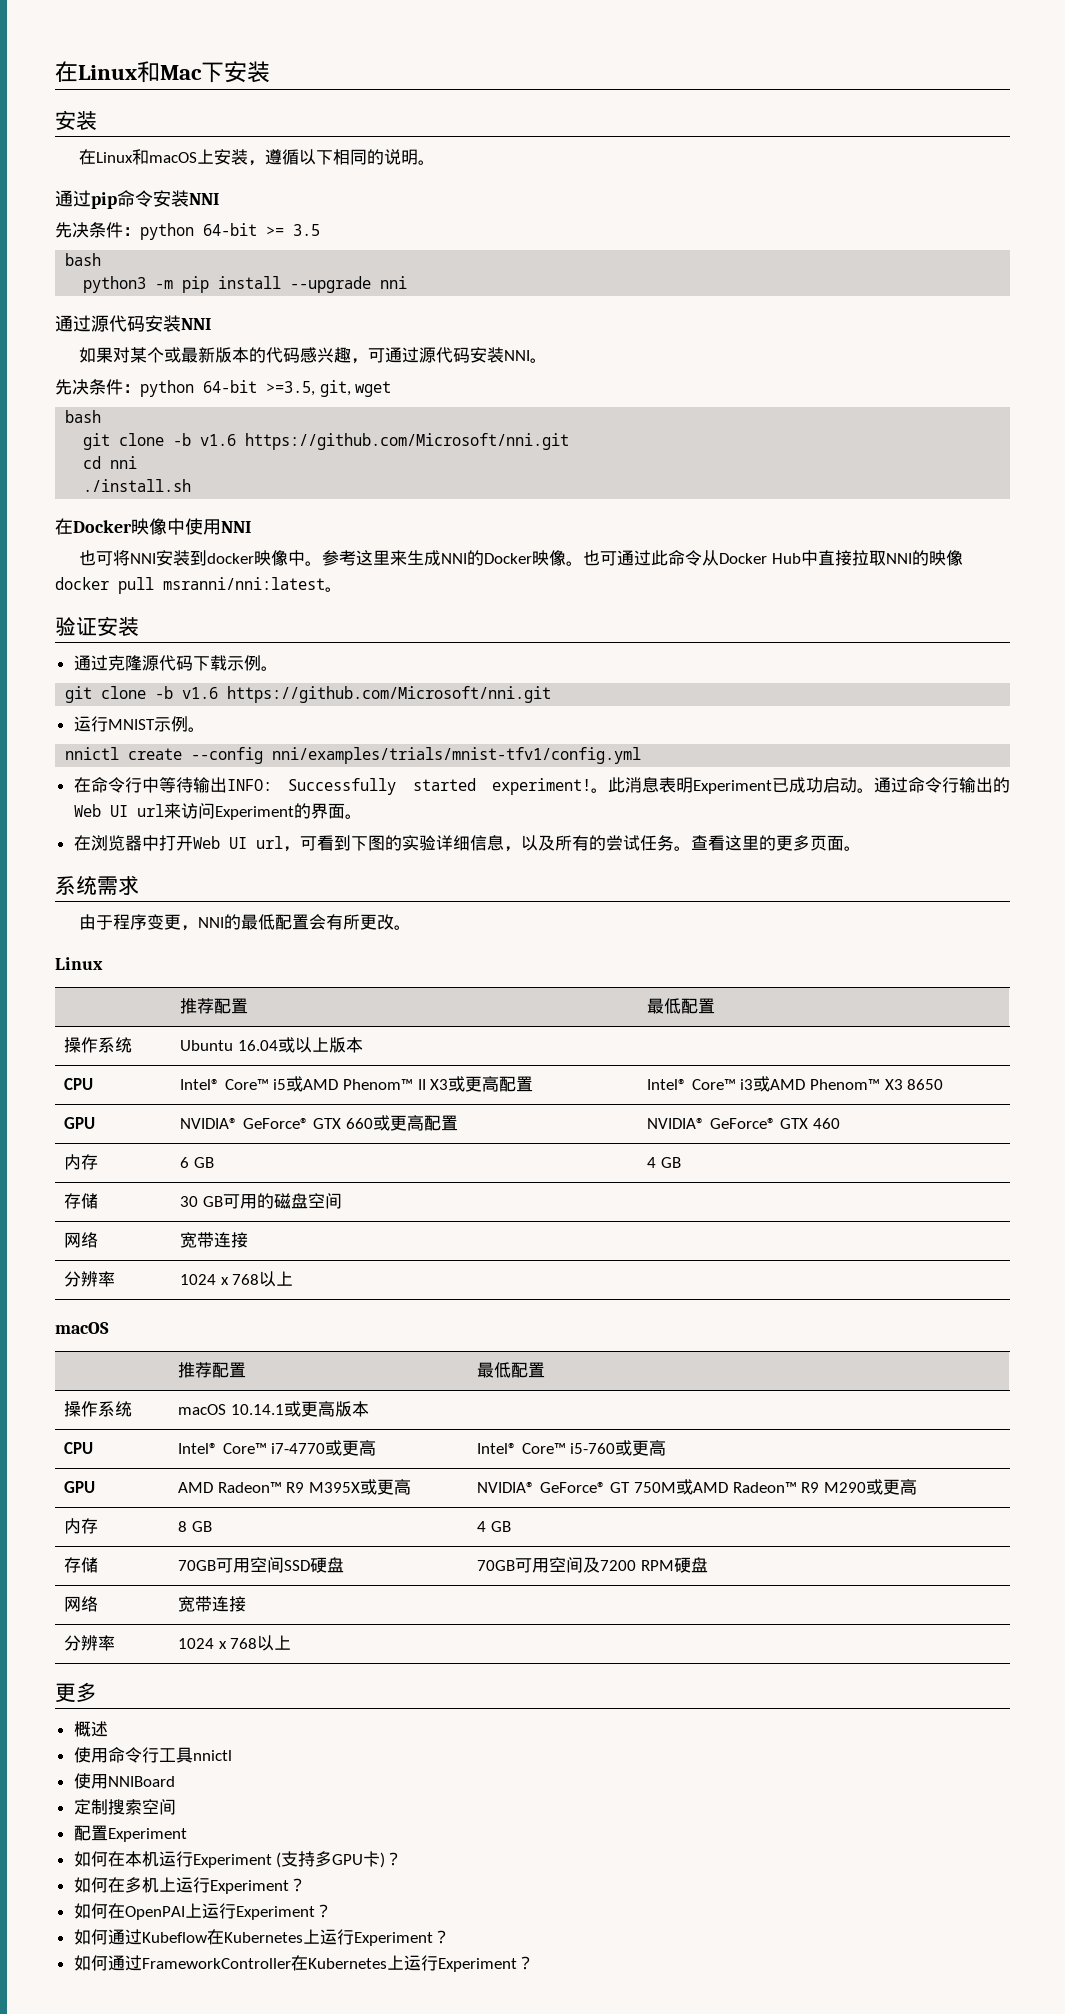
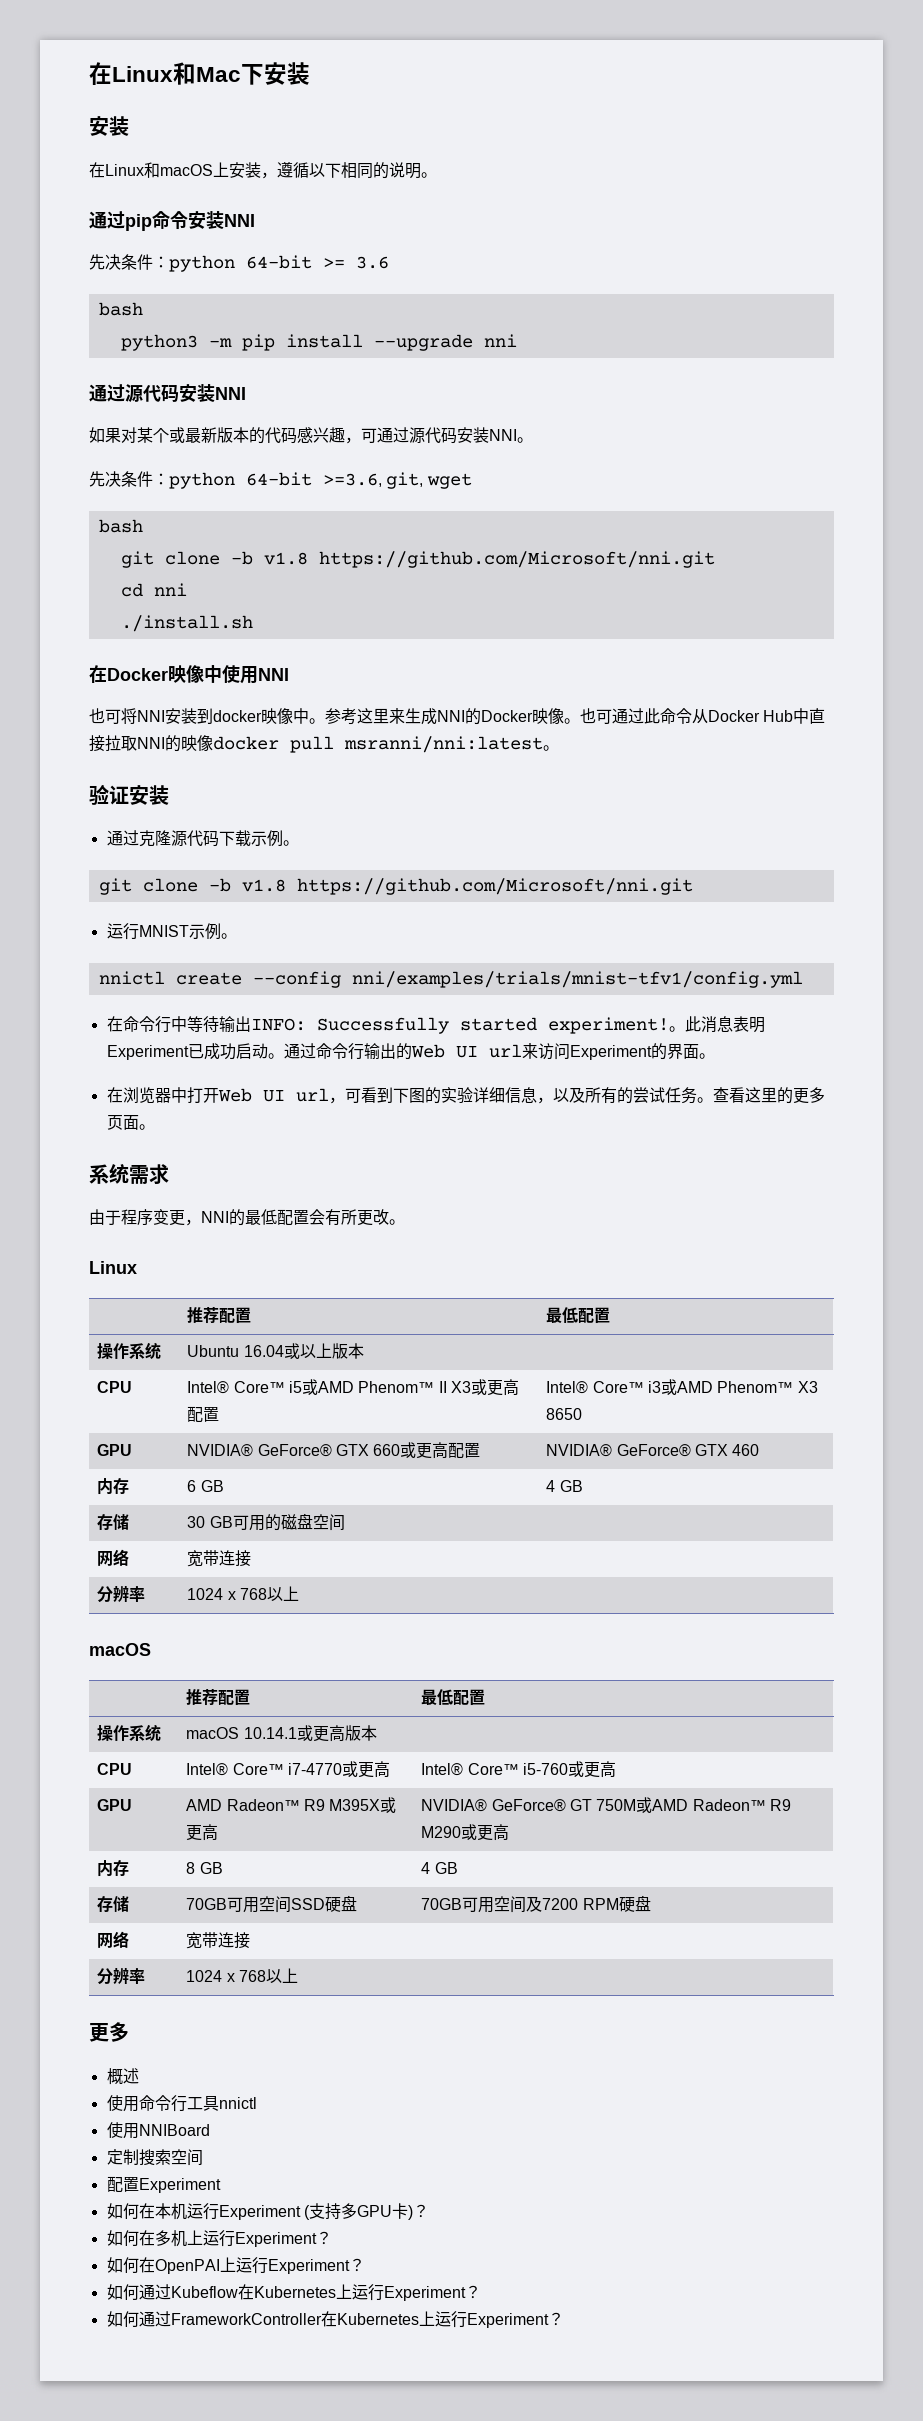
[293,224,320,236] 3.5 -> [356,256,389,269] 3.6
[266,381,315,396] >=3.5, -> [323,473,382,487] >=3.6,
[200,434,237,446] v1.6 -> [263,552,308,565] v1.8
[182,687,219,699] v1.6 -> [241,879,286,892] v1.8

